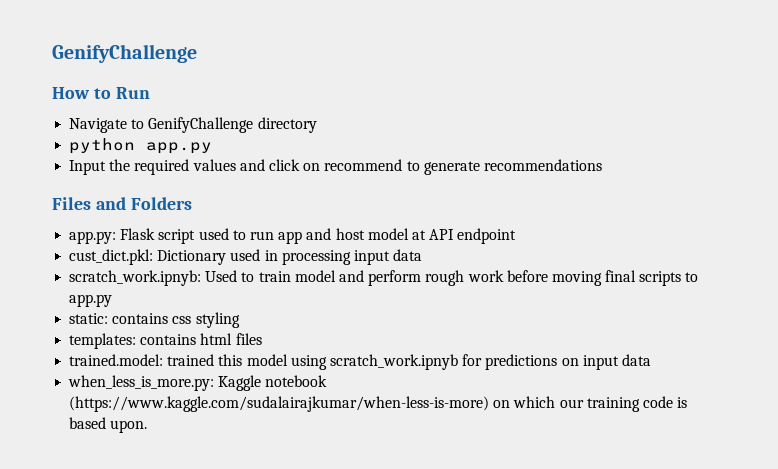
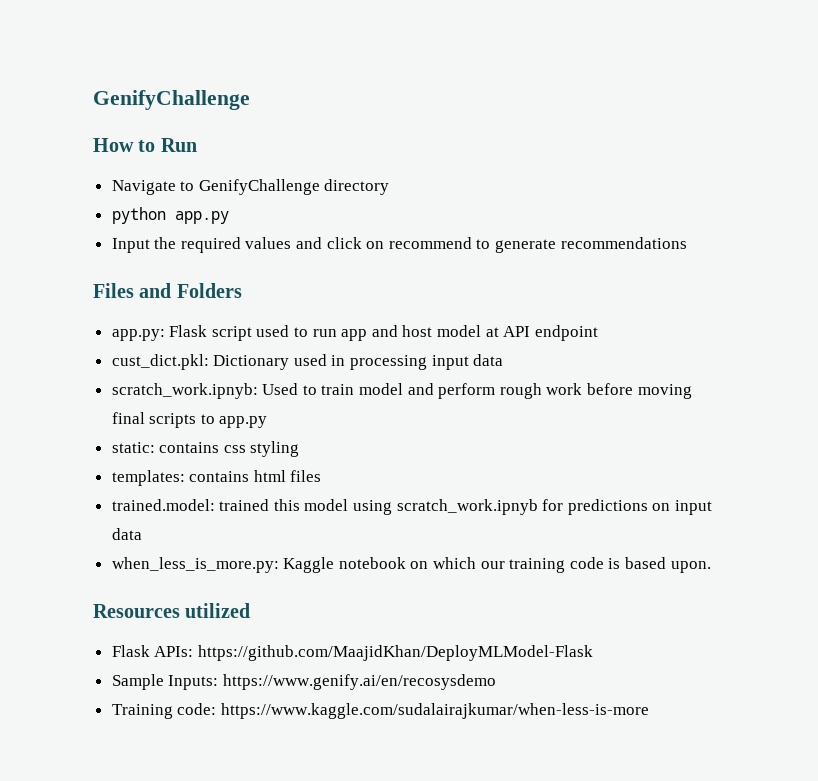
[69,396,490,412] (https://www.kaggle.com/sudalairajkumar/when-less-is-more) -> (406, 563) none
(148, 426) none -> [93,603,251,618] [111,645,593,661] [111,674,496,690] [111,703,649,719] // Resources utilized // Flask APIs: https://github.com/MaajidKhan/DeployMLModel-Flask // Sample Inputs: https://www.genify.ai/en/recosysdemo // Training code: https://www.kaggle.com/sudalairajkumar/when-less-is-more

